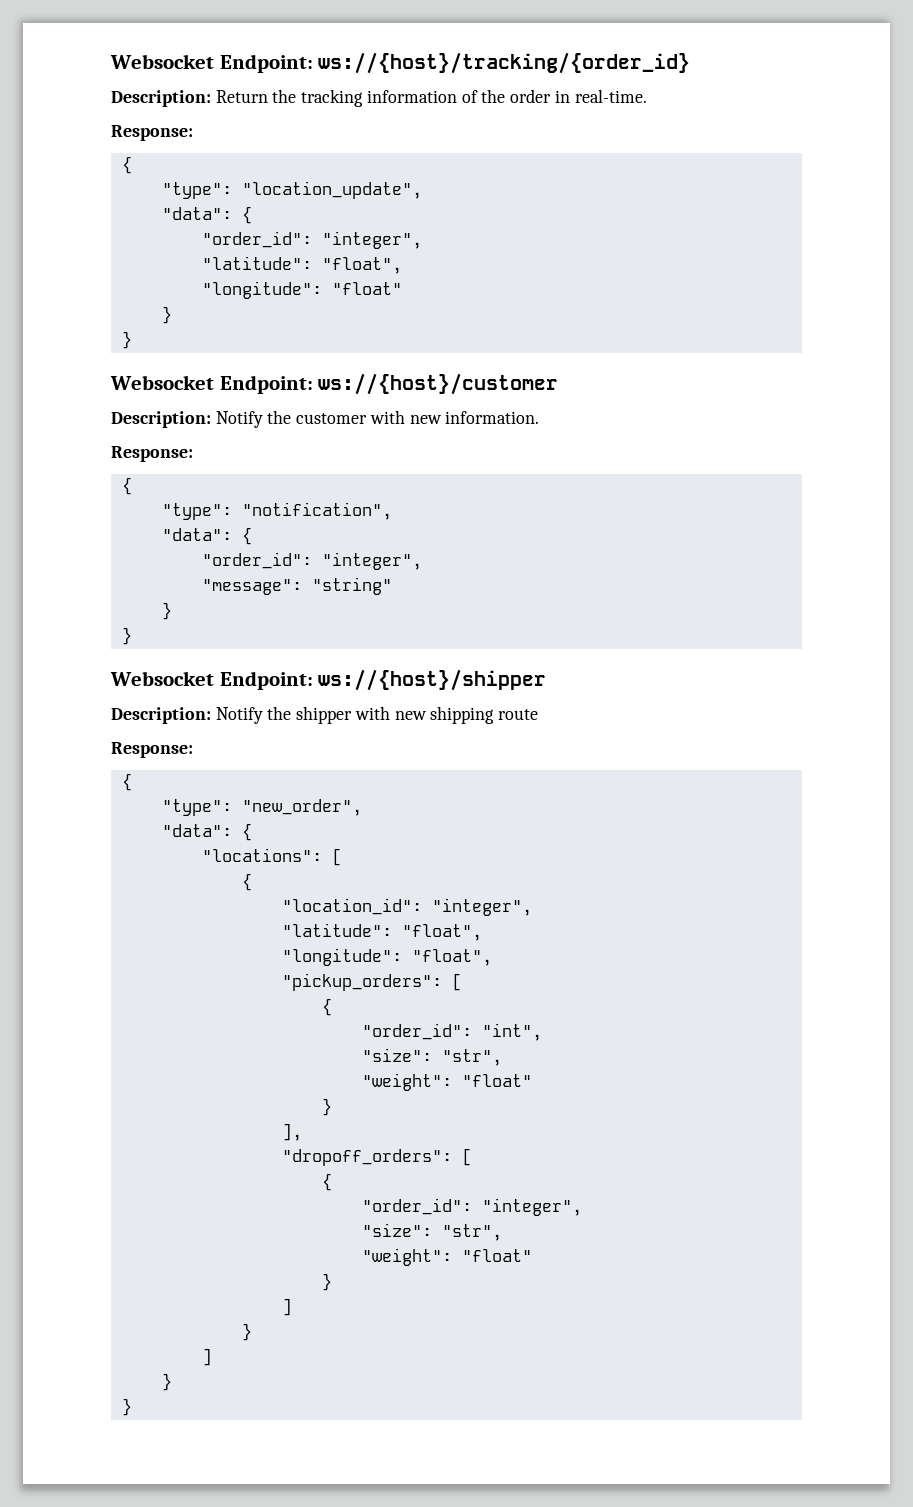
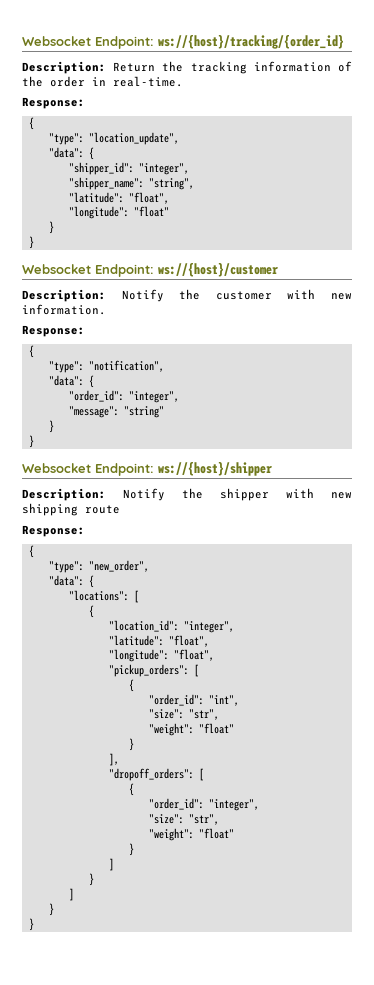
[201,231,422,249] "order_id": "integer", -> [68,162,189,175] [68,177,194,190] "shipper_id": "integer", // "shipper_name": "string",

